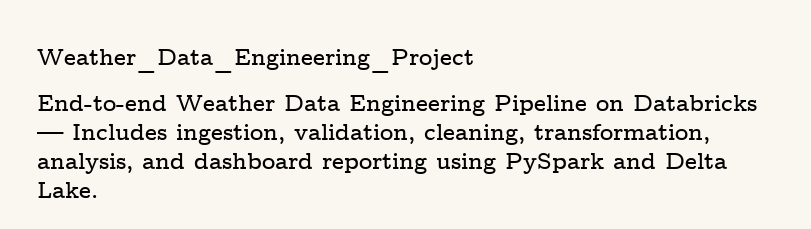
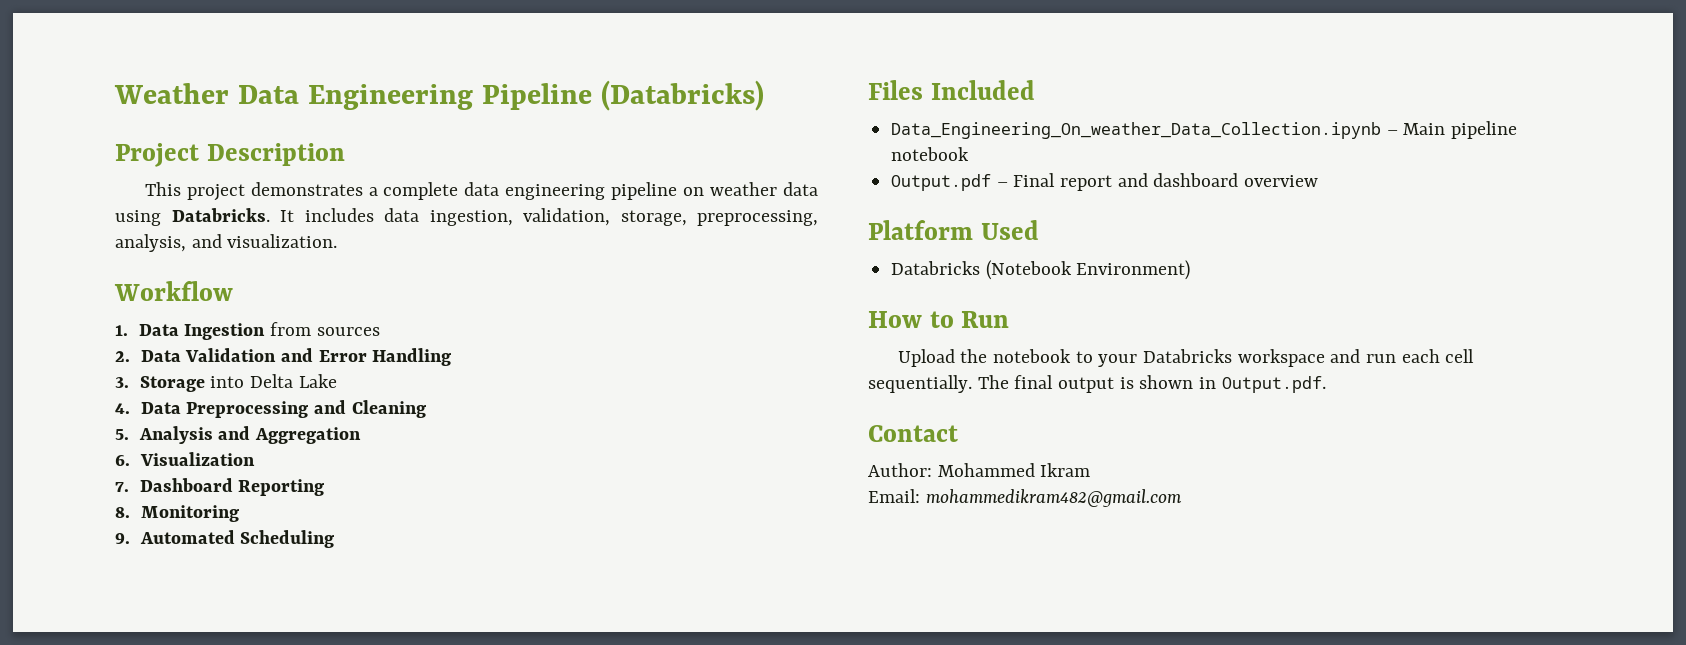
[37,49,474,73] [37,95,167,111] Weather_Data_Engineering_Project // End-to-end -> (114, 93) none
[596,95,757,111] [37,124,710,145] [37,153,727,174] [37,182,98,198] on Databricks — Includes ingestion, validation, cleaning, transformation, analysis, and dashboard reporting using PySpark and Delta Lake. -> [600,80,764,111] [115,143,345,167] [144,182,818,201] [115,208,818,226] [115,234,338,252] [114,281,233,301] [115,322,380,340] [115,348,452,366] [115,374,337,392] [115,400,426,418] [115,426,361,444] [115,452,255,466] [115,478,325,496] [115,505,239,522] [115,530,335,548] [868,80,1035,100] [891,121,1518,139] [891,147,970,161] [891,173,1319,191] [868,220,1039,240] [891,260,1191,280] [868,311,1010,328] [897,349,1475,367] [868,375,1326,393] [868,425,958,442] [868,463,1091,477] [868,489,1182,507] (Databricks) // Project Description // This project demonstrates a complete data engineering pipeline on weather data using Databricks. It includes data ingestion, validation, storage, preprocessing, analysis, and visualization. // Workflow // 1. Data Ingestion from sources // 2. Data Validation and Error Handling // 3. Storage into Delta Lake // 4. Data Preprocessing and Cleaning // 5. Analysis and Aggregation // 6. Visualization // 7. Dashboard Reporting // 8. Monitoring // 9. Automated Scheduling // Files Included // Data_Engineering_On_weather_Data_Collection.ipynb – Main pipeline notebook // Output.pdf – Final report and dashboard overview // Platform Used // Databricks (Notebook Environment) // How to Run // Upload the notebook to your Databricks workspace and run each cell sequentially. The final output is shown in Output.pdf. // Contact // Author: Mohammed Ikram // Email: mohammedikram482@gmail.com

